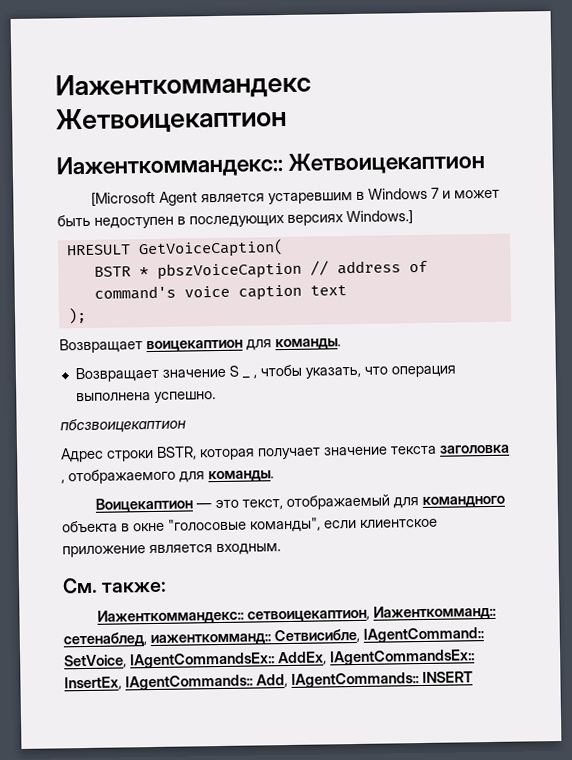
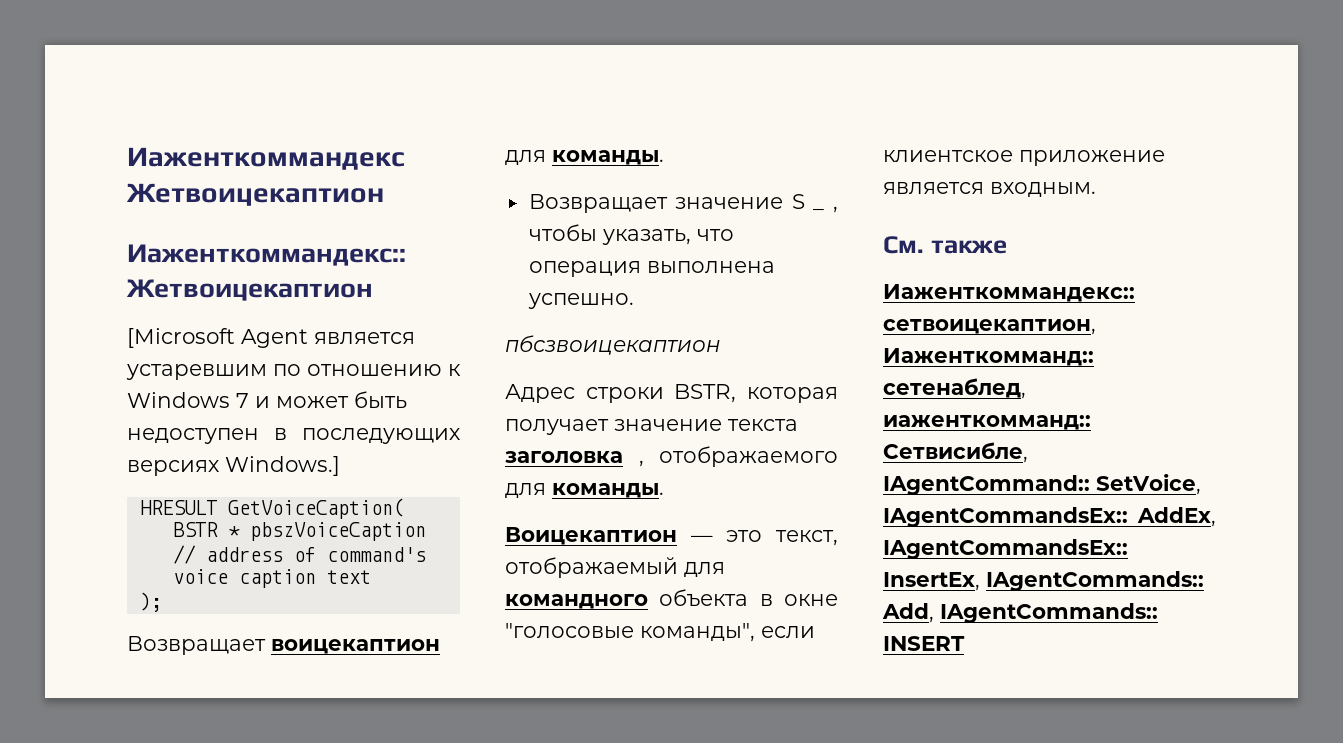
[355,191,365,200] в -> [273,364,461,376] по отношению к
[101,581,168,593] также: -> [930,240,1007,254] также

